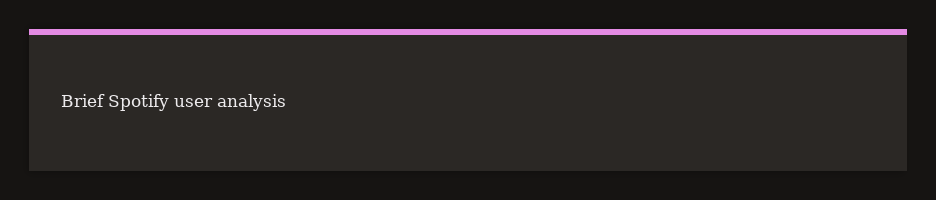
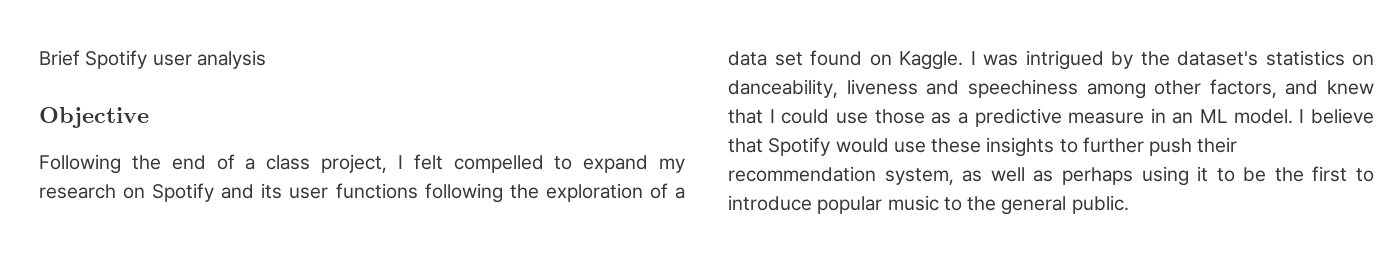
(286, 102) none -> [39,107,149,128] [39,154,685,174] [39,183,686,203] [728,50,1374,70] [728,79,1374,99] [728,108,1374,127] [728,137,1238,157] [728,166,1374,186] [728,195,1129,215] // Objective // Following the end of a class project, I felt compelled to expand my research on Spotify and its user functions following the exploration of a data set found on Kaggle. I was intrigued by the dataset's statistics on danceability, liveness and speechiness among other factors, and knew that I could use those as a predictive measure in an ML model. I believe that Spotify would use these insights to further push their recommendation system, as well as perhaps using it to be the first to introduce popular music to the general public.

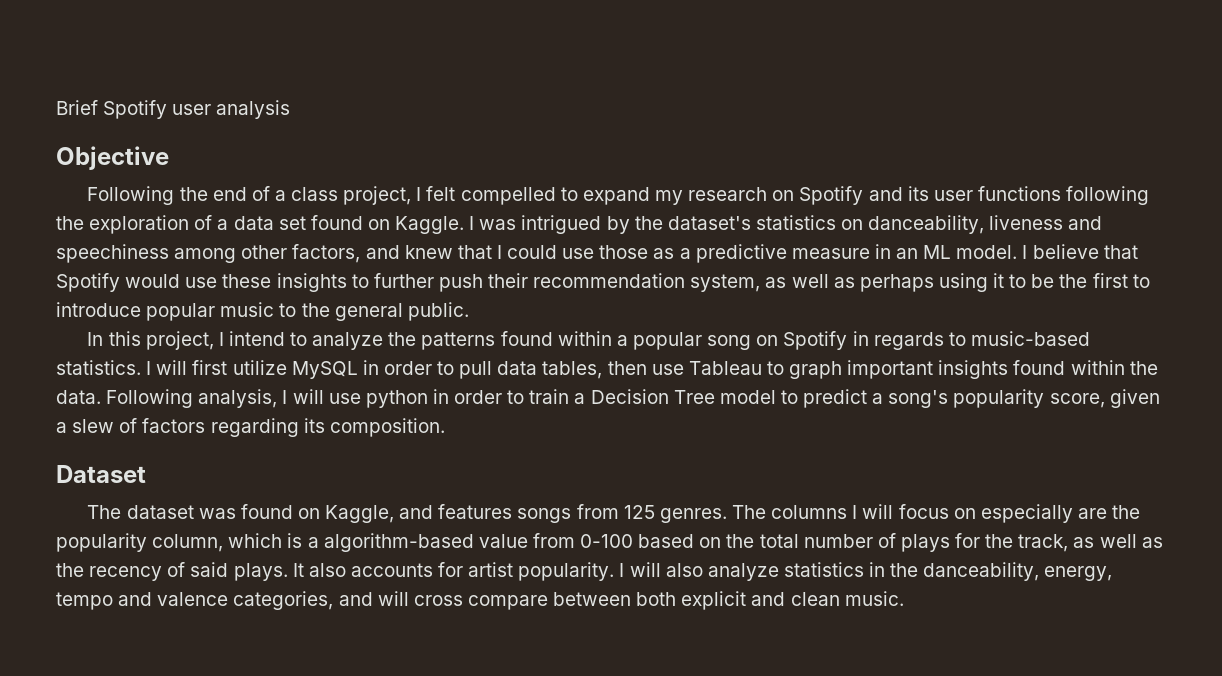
(1129, 204) none -> [87,331,1090,350] [56,360,1158,379] [56,389,1160,408] [56,418,445,437] [56,465,146,483] [87,504,1141,523] [56,533,1163,552] [56,562,1113,581] [56,591,904,610] // In this project, I intend to analyze the patterns found within a popular song on Spotify in regards to music-based statistics. I will first utilize MySQL in order to pull data tables, then use Tableau to graph important insights found within the data. Following analysis, I will use python in order to train a Decision Tree model to predict a song's popularity score, given a slew of factors regarding its composition. // Dataset // The dataset was found on Kaggle, and features songs from 125 genres. The columns I will focus on especially are the popularity column, which is a algorithm-based value from 0-100 based on the total number of plays for the track, as well as the recency of said plays. It also accounts for artist popularity. I will also analyze statistics in the danceability, energy, tempo and valence categories, and will cross compare between both explicit and clean music.

